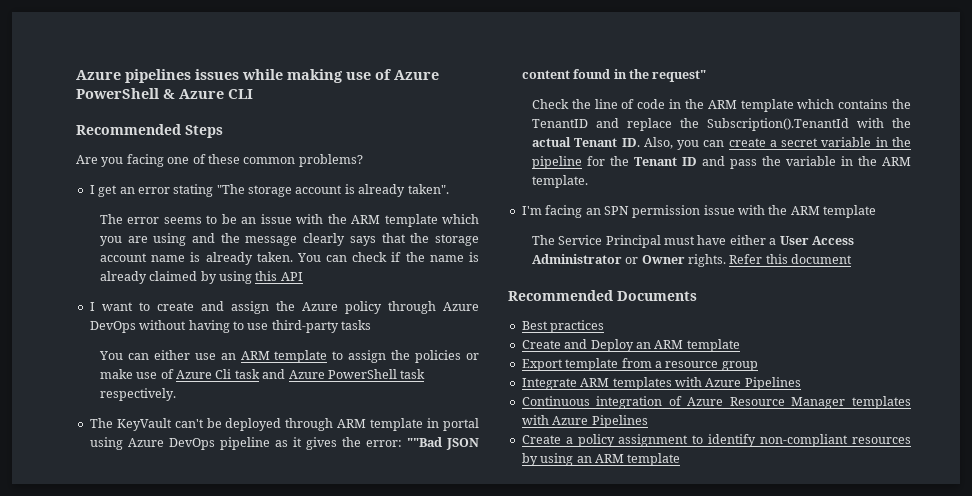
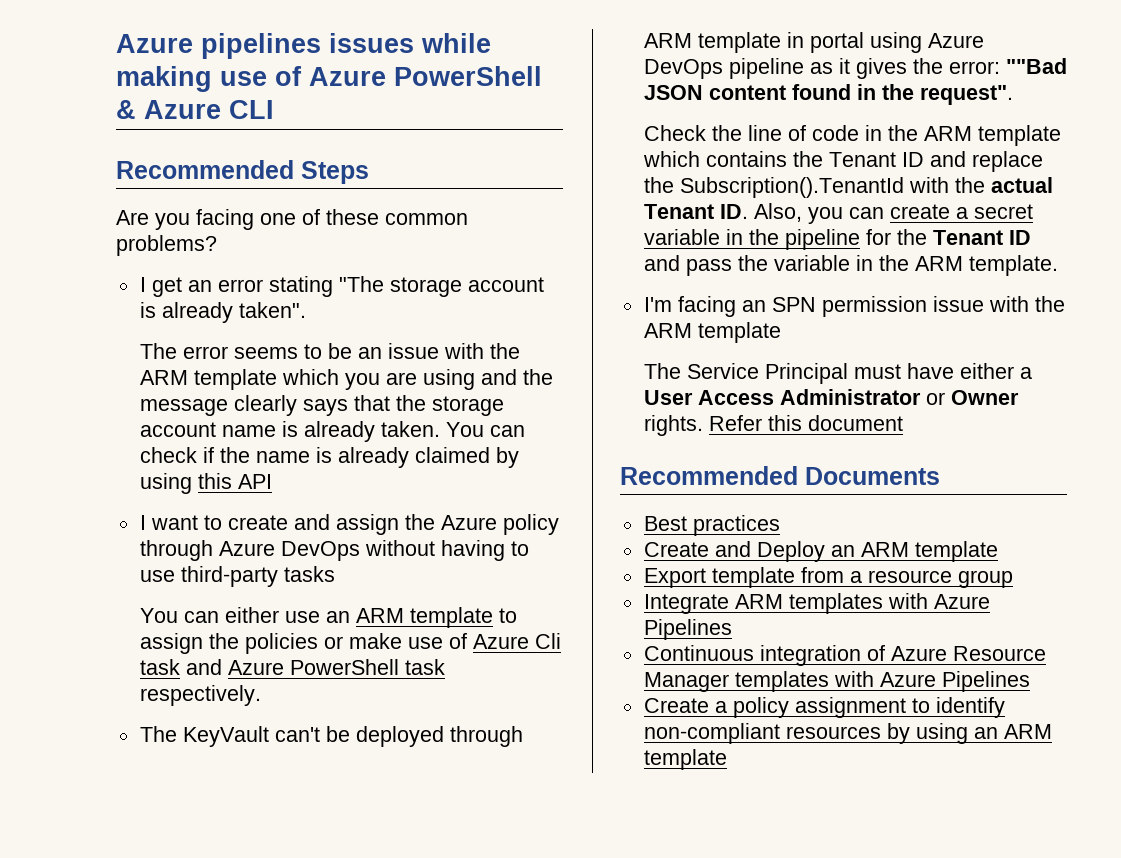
[652,70,707,82] request" -> [919,85,1013,105] request".
[531,119,588,128] TenantID -> [828,152,924,167] Tenant ID

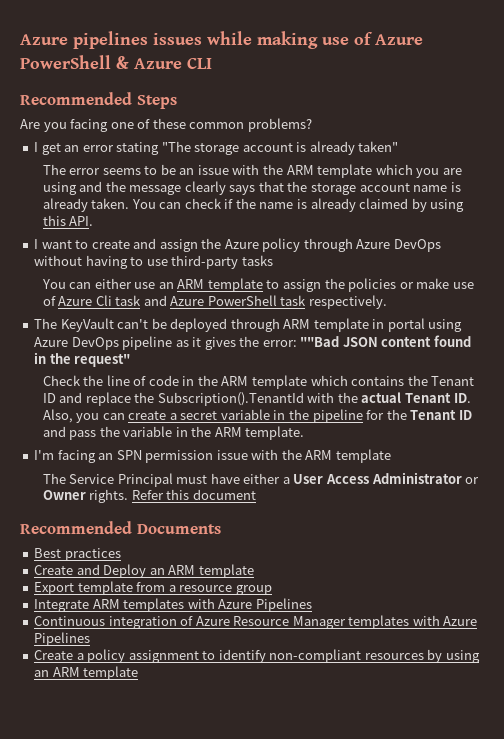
[238,302,306,318] taken". -> [358,141,399,152] taken"
[237,474,272,489] API -> [69,216,94,226] API.
[919,85,1013,105] request". -> [74,354,131,367] request"

